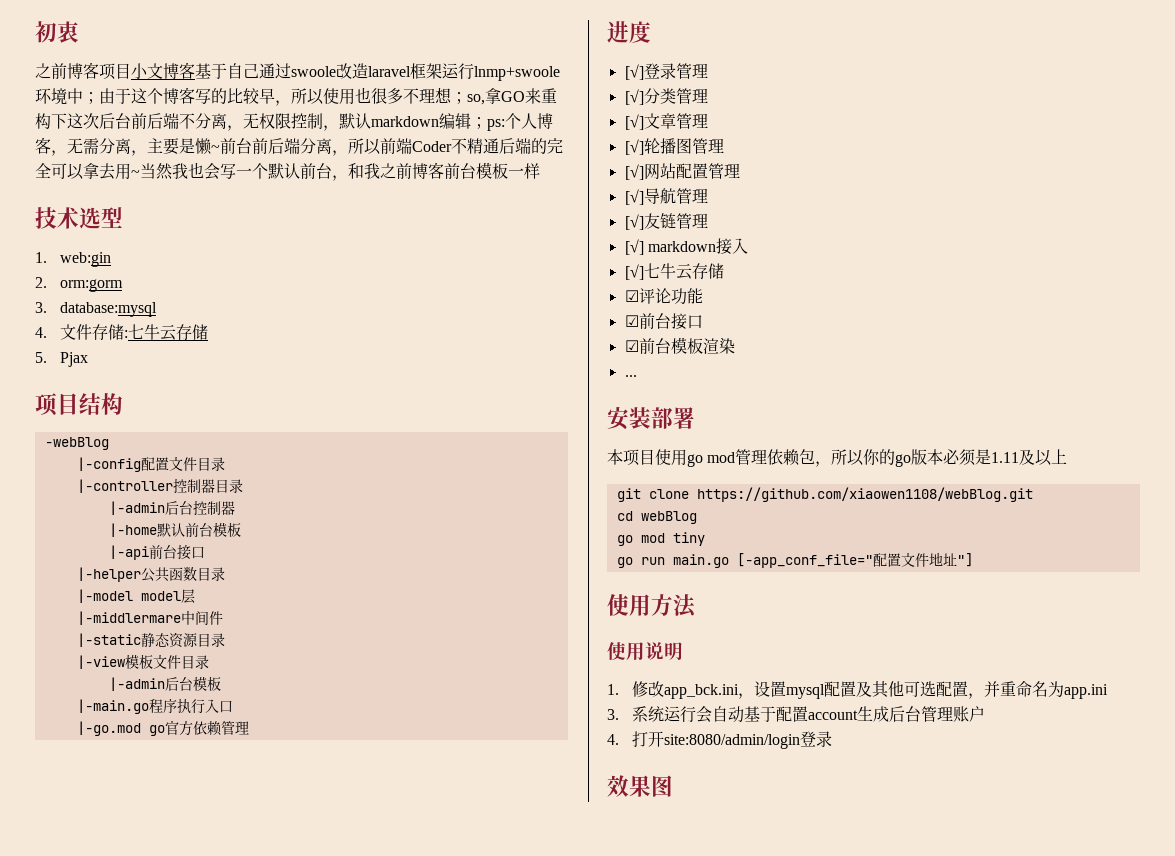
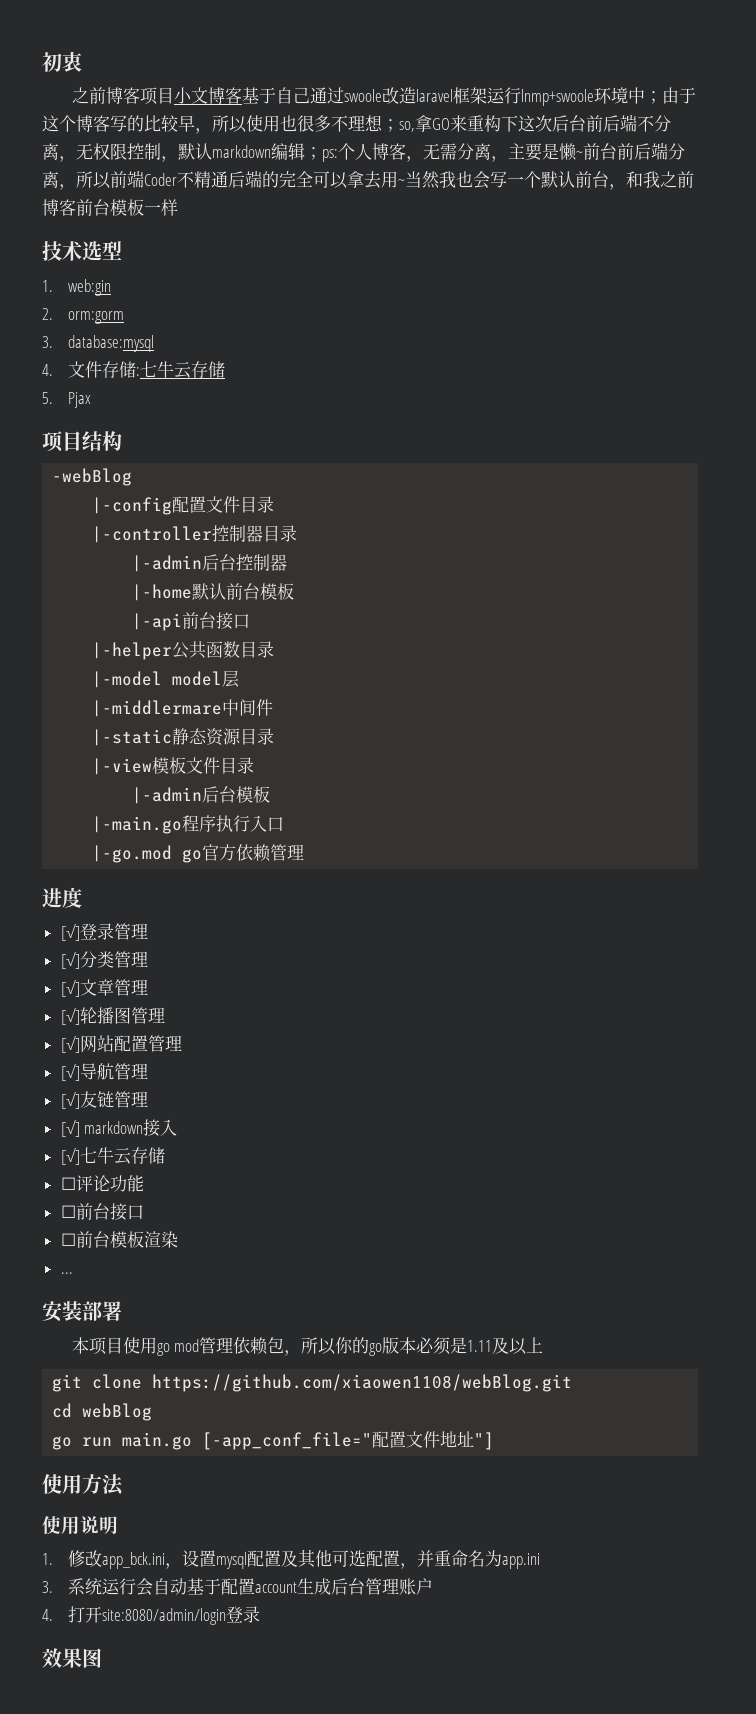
[624,290,639,302] ☑ -> [60,1177,76,1190] ☐
[624,313,703,330] [624,340,639,352] ☑前台接口 // ☑ -> [60,1203,144,1221] [60,1233,76,1246] ☐前台接口 // ☐
[616,532,705,546] // go mod tiny -> (153, 1412) none

